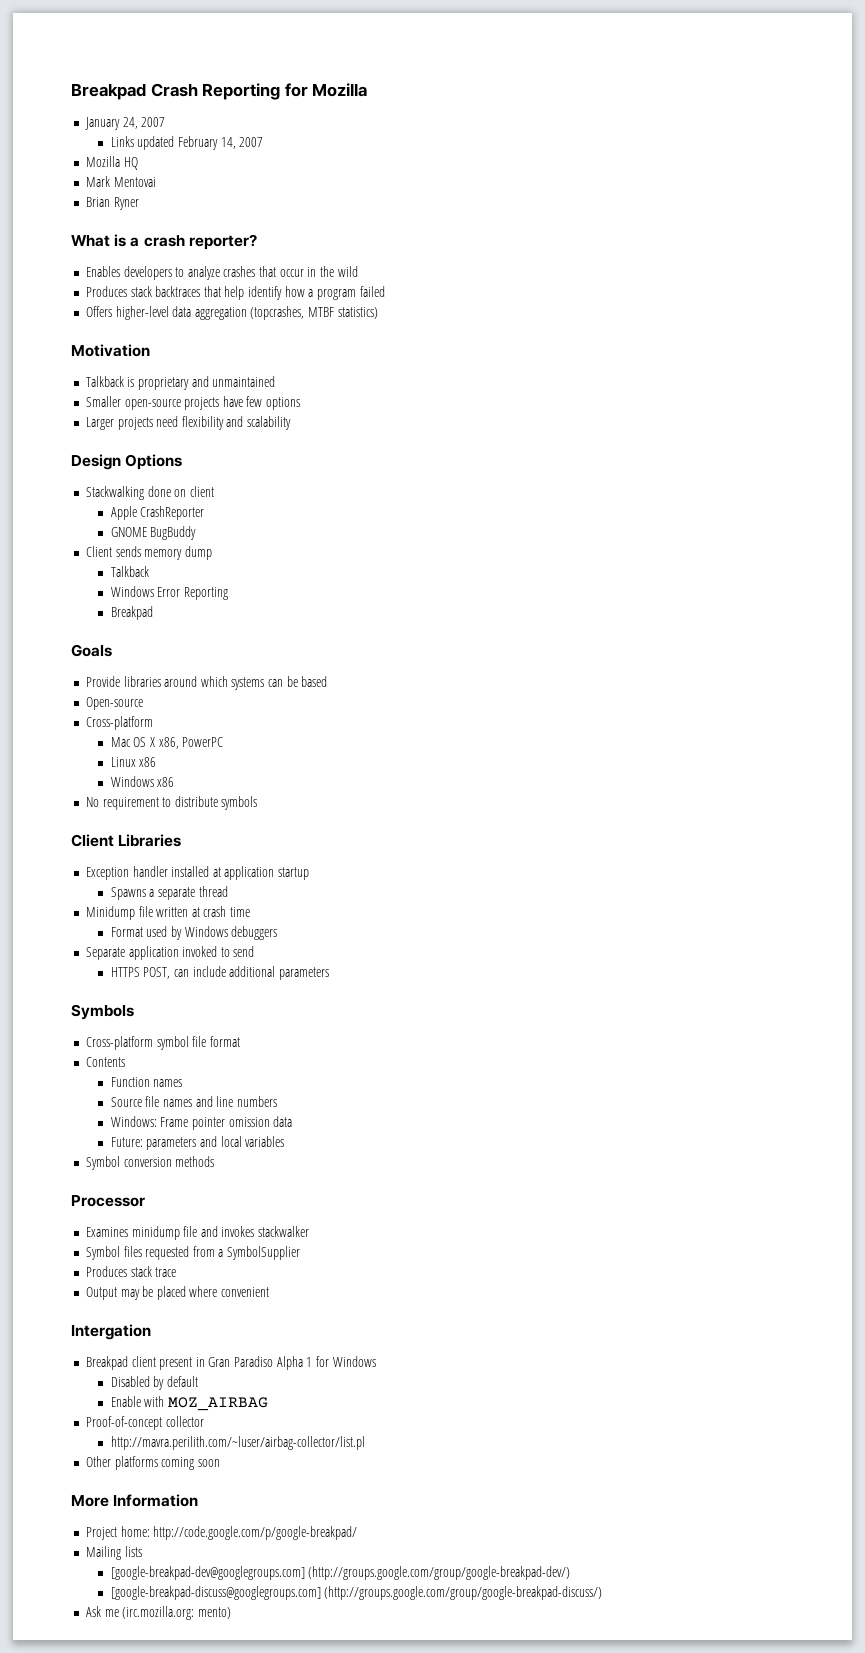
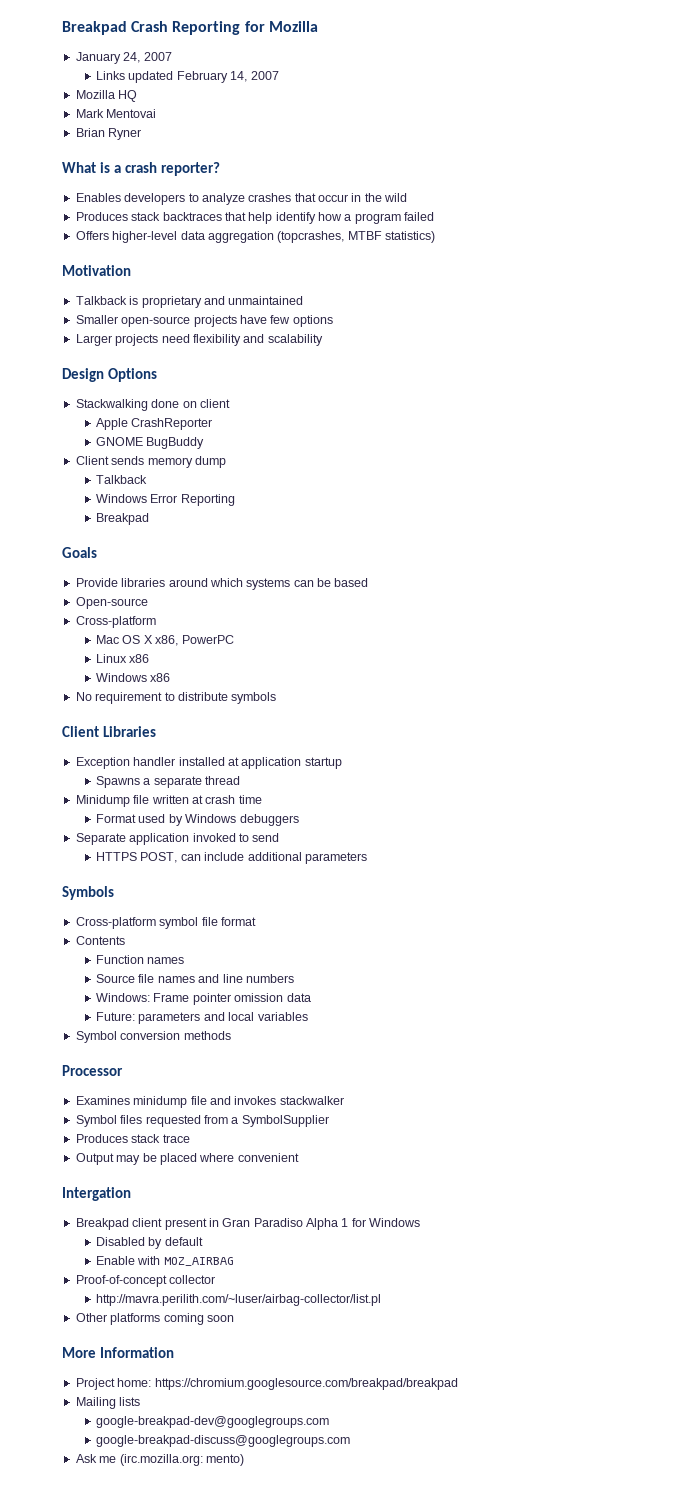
[153,1526,358,1540] http://code.google.com/p/google-breakpad/ -> [154,1378,458,1390] https://chromium.googlesource.com/breakpad/breakpad
[110,1566,571,1580] [110,1586,603,1600] [google-breakpad-dev@googlegroups.com] (http://groups.google.com/group/google-breakpad-dev/) // [google-breakpad-discuss@googlegroups.com] (http://groups.google.com/group/google-breakpad-discuss/) -> [96,1416,330,1428] [96,1435,351,1447] google-breakpad-dev@googlegroups.com // google-breakpad-discuss@googlegroups.com

